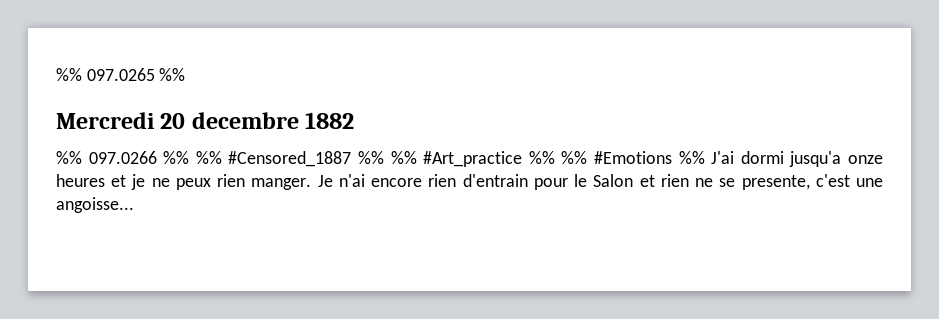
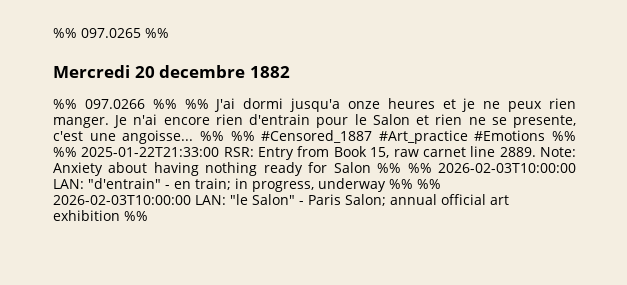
[228,151,705,167] #Censored_1887 %% %% #Art_practice %% %% #Emotions %% -> (209, 104) none
(134, 205) none -> [199,130,576,144] [53,146,577,160] [53,162,577,176] [53,178,441,192] [53,194,509,206] [53,210,148,221] %% %% #Censored_1887 #Art_practice #Emotions %% %% 2025-01-22T21:33:00 RSR: Entry from Book 15, raw carnet line 2889. Note: Anxiety about having nothing ready for Salon %% %% 2026-02-03T10:00:00 LAN: "d'entrain" - en train; in progress, underway %% %% 2026-02-03T10:00:00 LAN: "le Salon" - Paris Salon; annual official art exhibition %%

